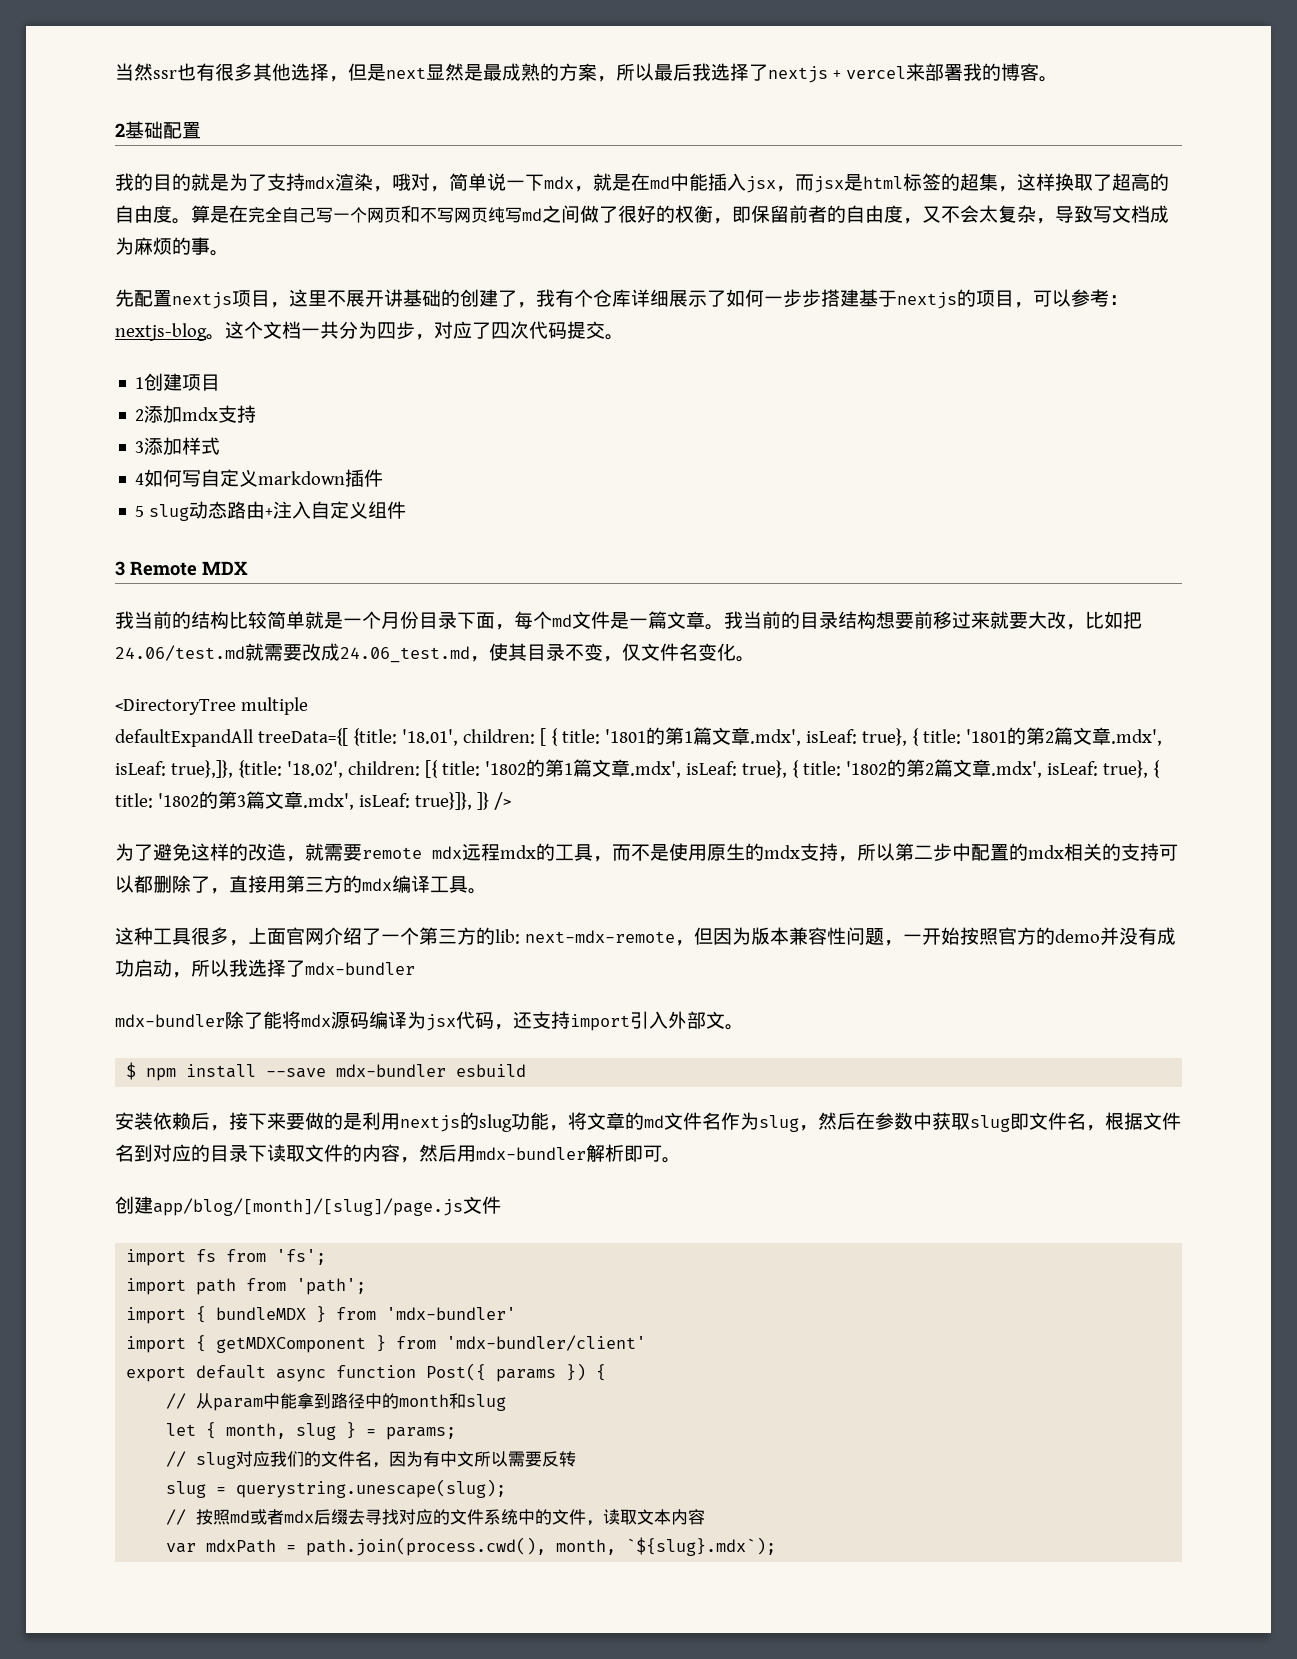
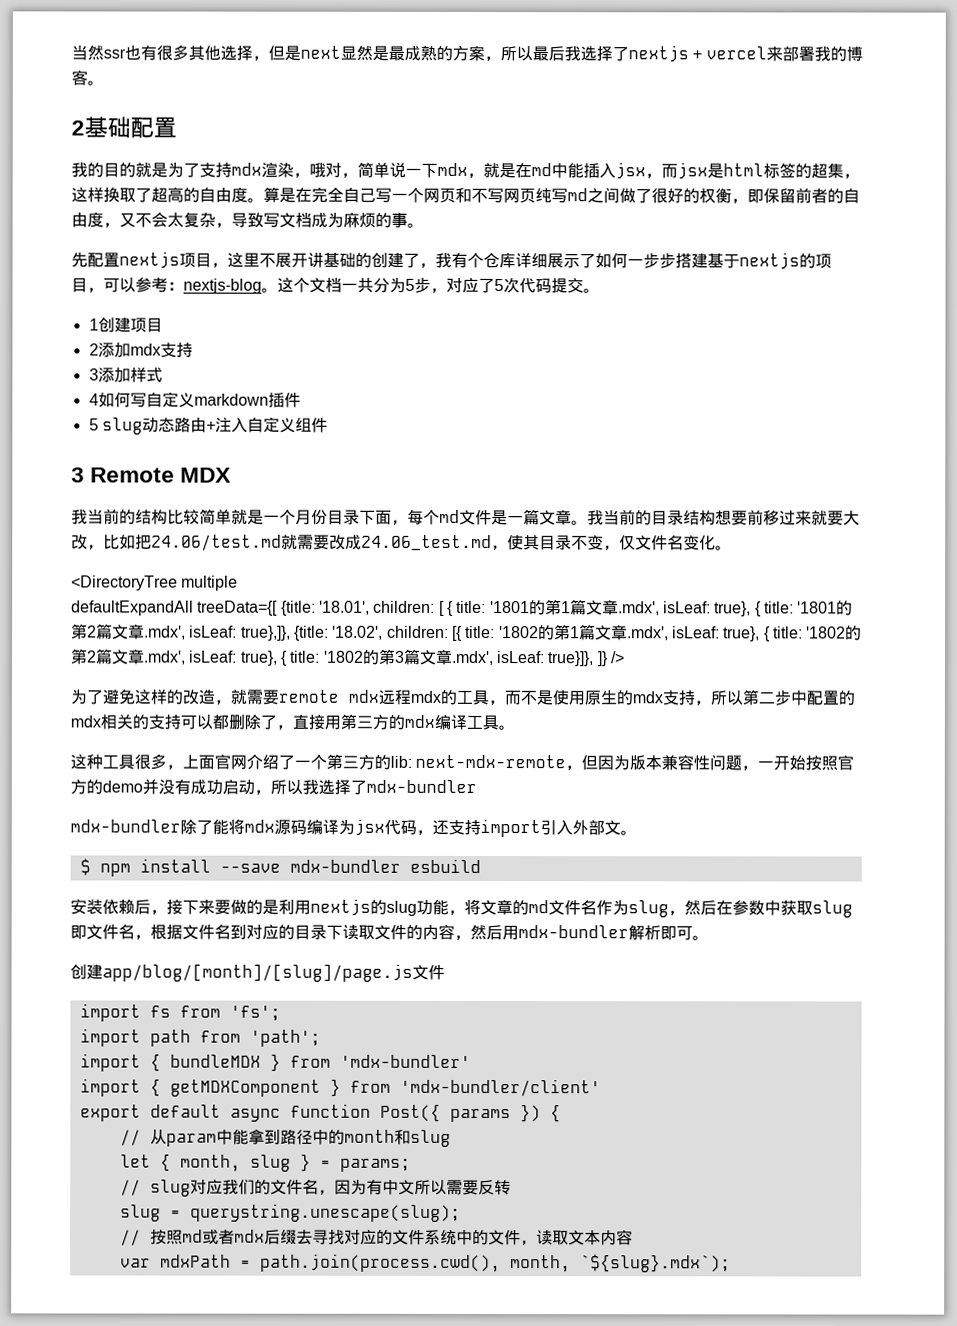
[377,322,396,339] 四 -> [405,278,415,291] 5
[491,322,510,339] 四 -> [494,279,504,292] 5

